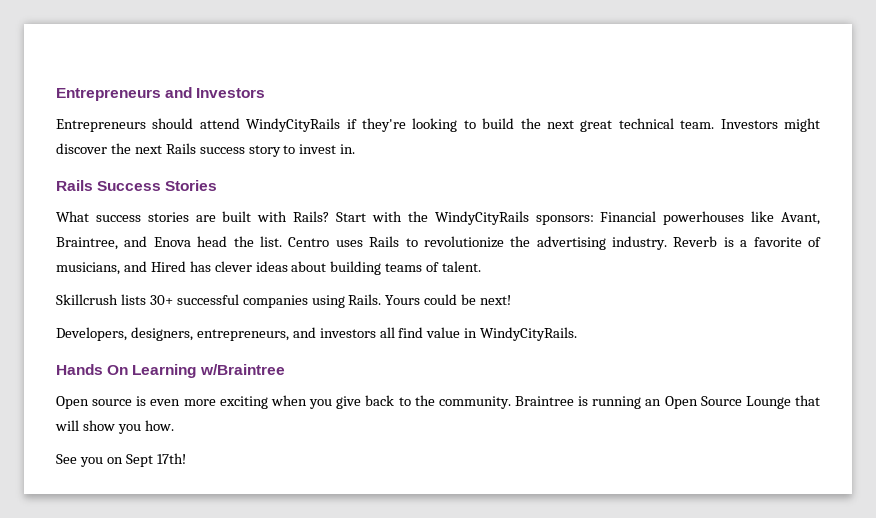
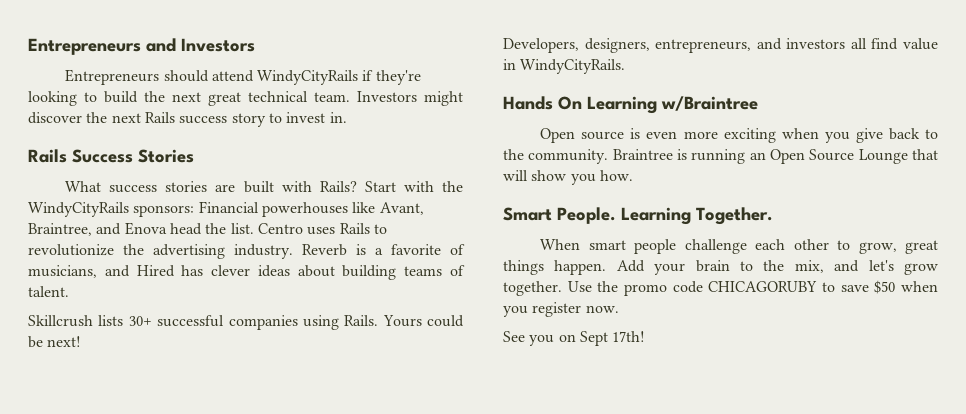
(174, 425) none -> [503,207,773,225] [540,239,938,254] [503,260,938,275] [503,280,938,296] [503,302,619,317] // Smart People. Learning Together. // When smart people challenge each other to grow, great things happen. Add your brain to the mix, and let's grow together. Use the promo code CHICAGORUBY to save $50 when you register now.

